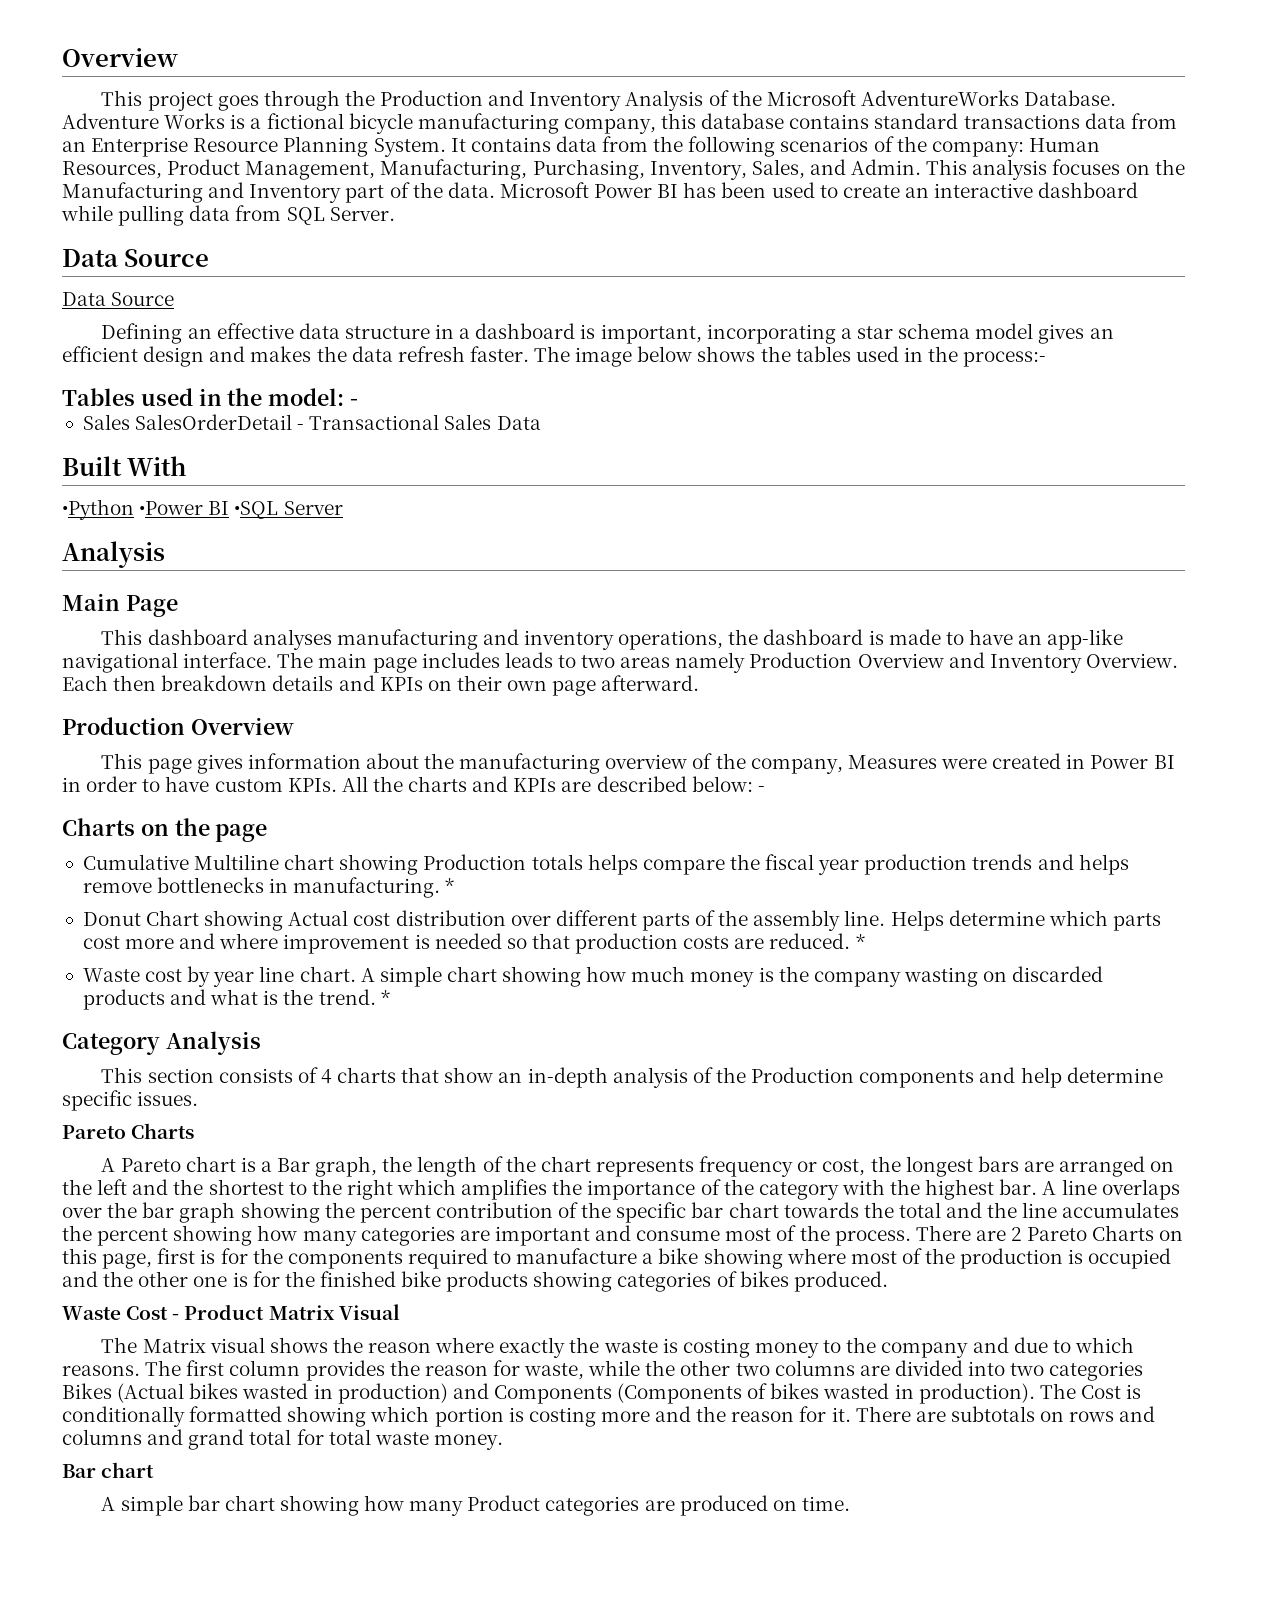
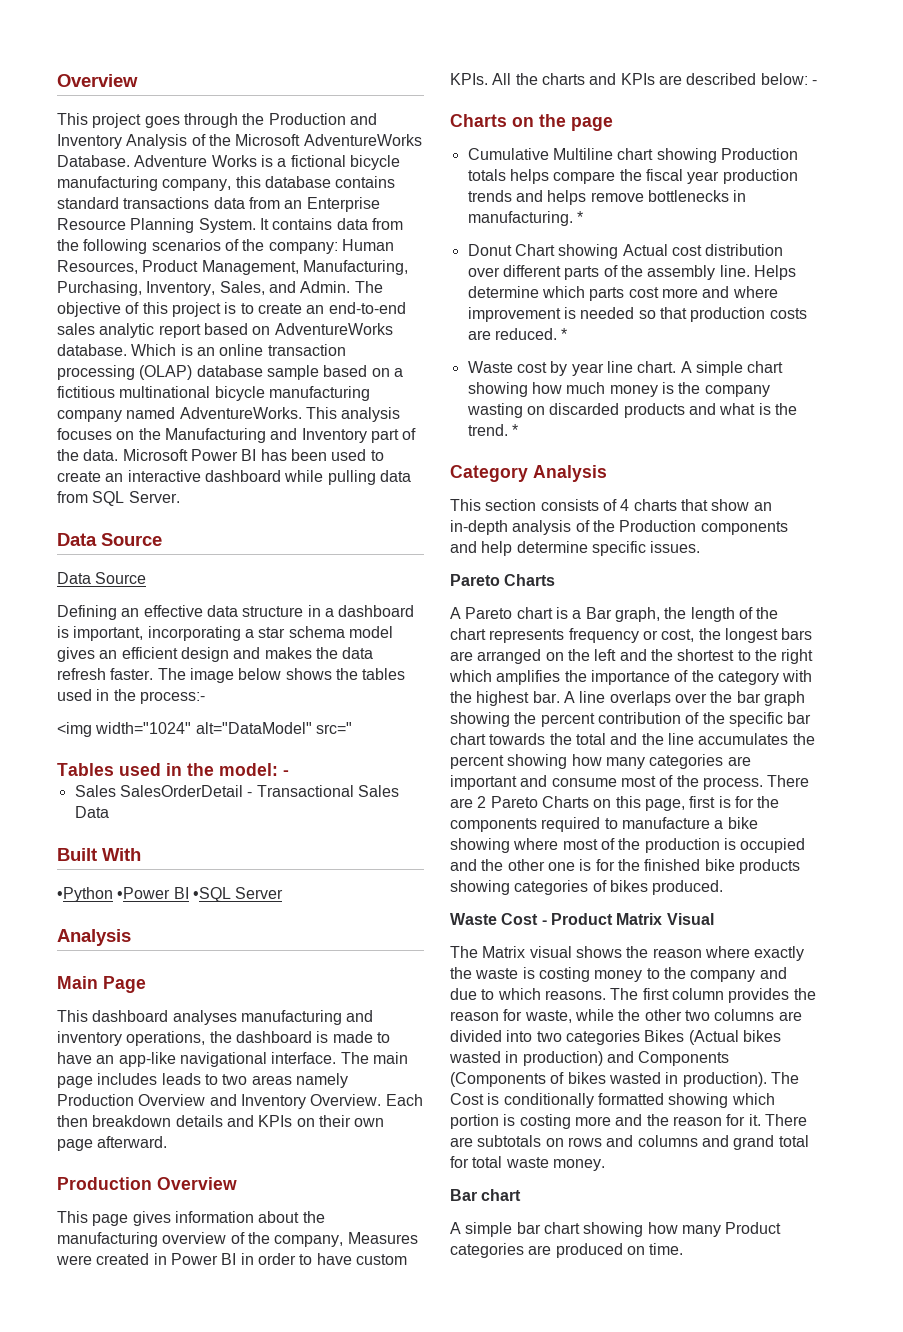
(922, 167) none -> [354,281,383,293] [57,302,406,317] [57,323,393,338] [57,344,346,356] [57,365,403,380] [57,386,370,401] [57,407,302,422] The objective of this project is to create an end-to-end sales analytic report based on AdventureWorks database. Which is an online transaction processing (OLAP) database sample based on a fictitious multinational bicycle manufacturing company named AdventureWorks.
(1047, 359) none -> [57,722,352,737] // <img width="1024" alt="DataModel" src="

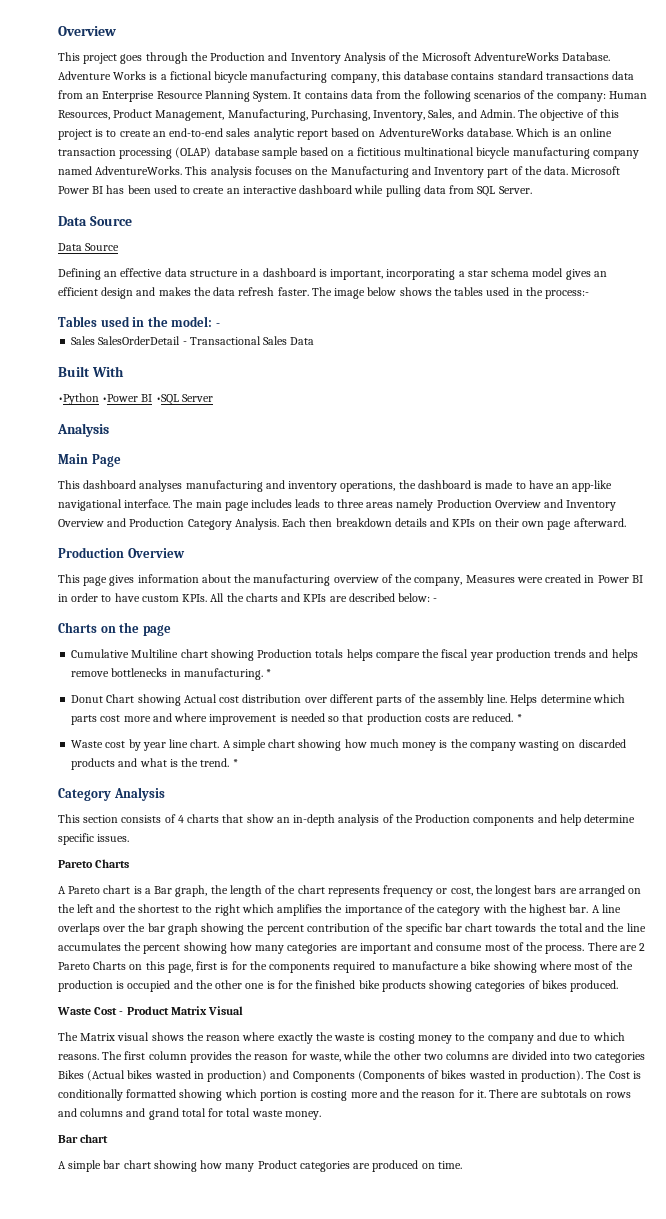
[57,722,352,737] // <img width="1024" alt="DataModel" src=" -> (590, 294) none
[222,1074,248,1085] two -> [336,499,364,508] three
[310,1094,382,1106] Overview. -> [58,518,279,530] Overview and Production Category Analysis.

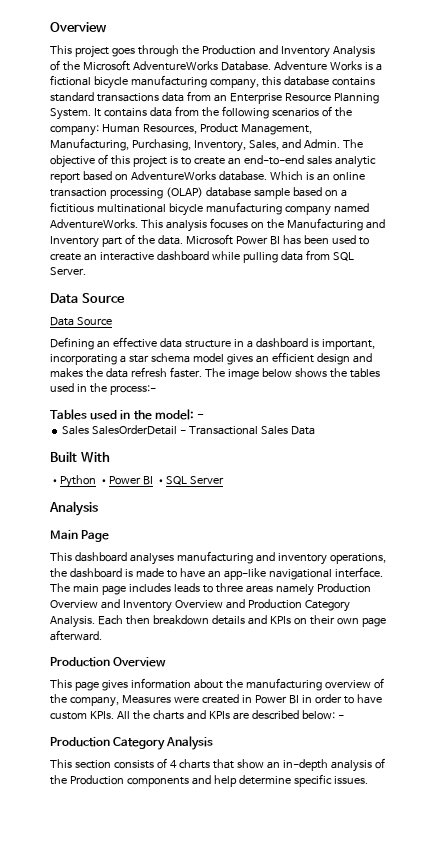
[58,622,171,636] [71,649,638,661] [71,668,272,680] [71,694,625,706] [71,713,522,725] [71,739,626,751] [71,758,238,770] Charts on the page // Cumulative Multiline chart showing Production totals helps compare the fiscal year production trends and helps remove bottlenecks in manufacturing. * // Donut Chart showing Actual cost distribution over different parts of the assembly line. Helps determine which parts cost more and where improvement is needed so that production costs are reduced. * // Waste cost by year line chart. A simple chart showing how much money is the company wasting on discarded products and what is the trend. * // -> [50,737,110,747] Production
[58,859,130,868] [58,885,642,897] [58,904,621,916] [58,923,646,935] [58,942,646,954] [58,961,633,973] [58,980,619,992] [57,1006,244,1015] [58,1032,625,1044] [58,1051,646,1063] [58,1070,641,1082] [58,1089,632,1101] [58,1108,321,1120] [58,1134,109,1143] [58,1160,462,1172] // Pareto Charts // A Pareto chart is a Bar graph, the length of the chart represents frequency or cost, the longest bars are arranged on the left and the shortest to the right which amplifies the importance of the category with the highest bar. A line overlaps over the bar graph showing the percent contribution of the specific bar chart towards the total and the line accumulates the percent showing how many categories are important and consume most of the process. There are 2 Pareto Charts on this page, first is for the components required to manufacture a bike showing where most of the production is occupied and the other one is for the finished bike products showing categories of bikes produced. // Waste Cost - Product Matrix Visual // The Matrix visual shows the reason where exactly the waste is costing money to the company and due to which reasons. The first column provides the reason for waste, while the other two columns are divided into two categories Bikes (Actual bikes wasted in production) and Components (Components of bikes wasted in production). The Cost is conditionally formatted showing which portion is costing more and the reason for it. There are subtotals on rows and columns and grand total for total waste money. // Bar chart // A simple bar chart showing how many Product categories are produced on time. -> (368, 780) none

